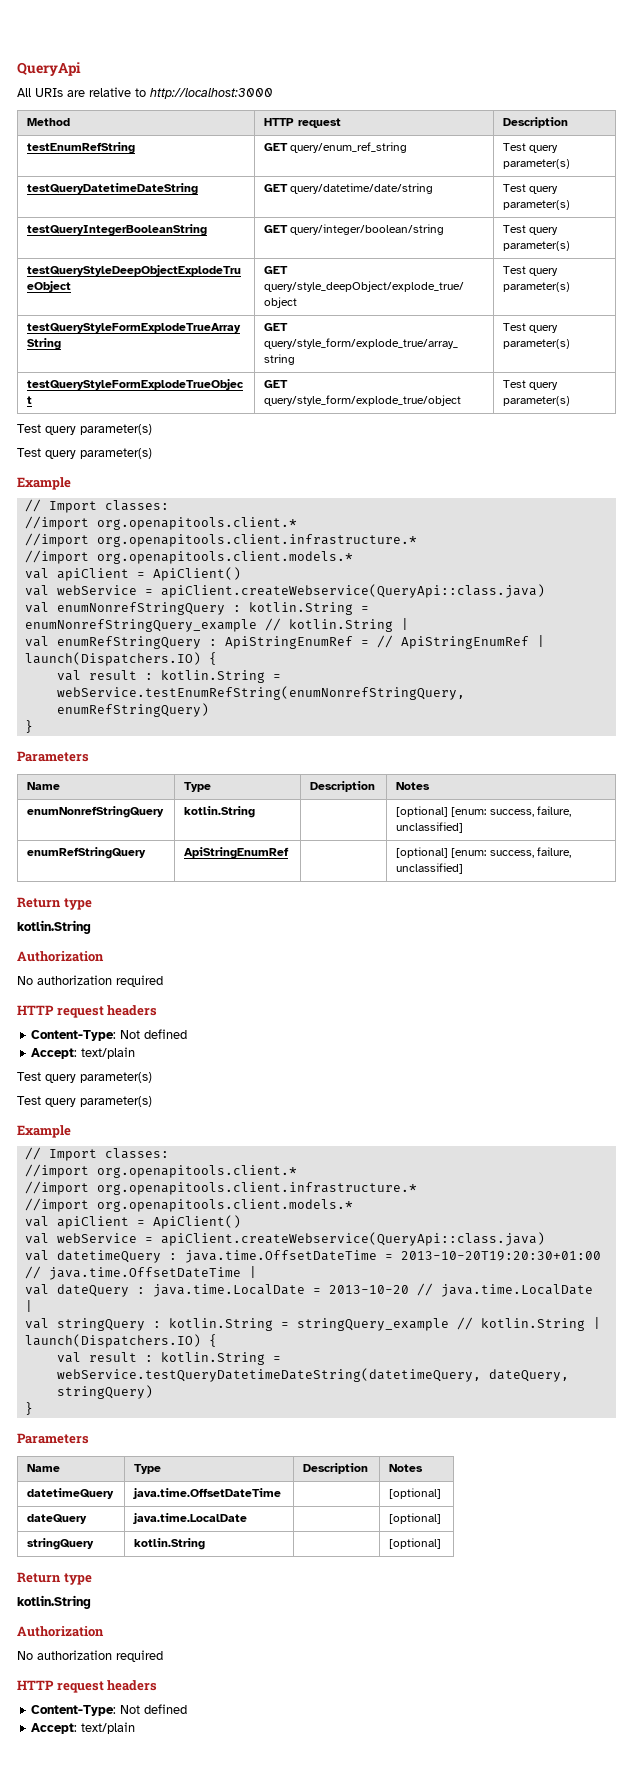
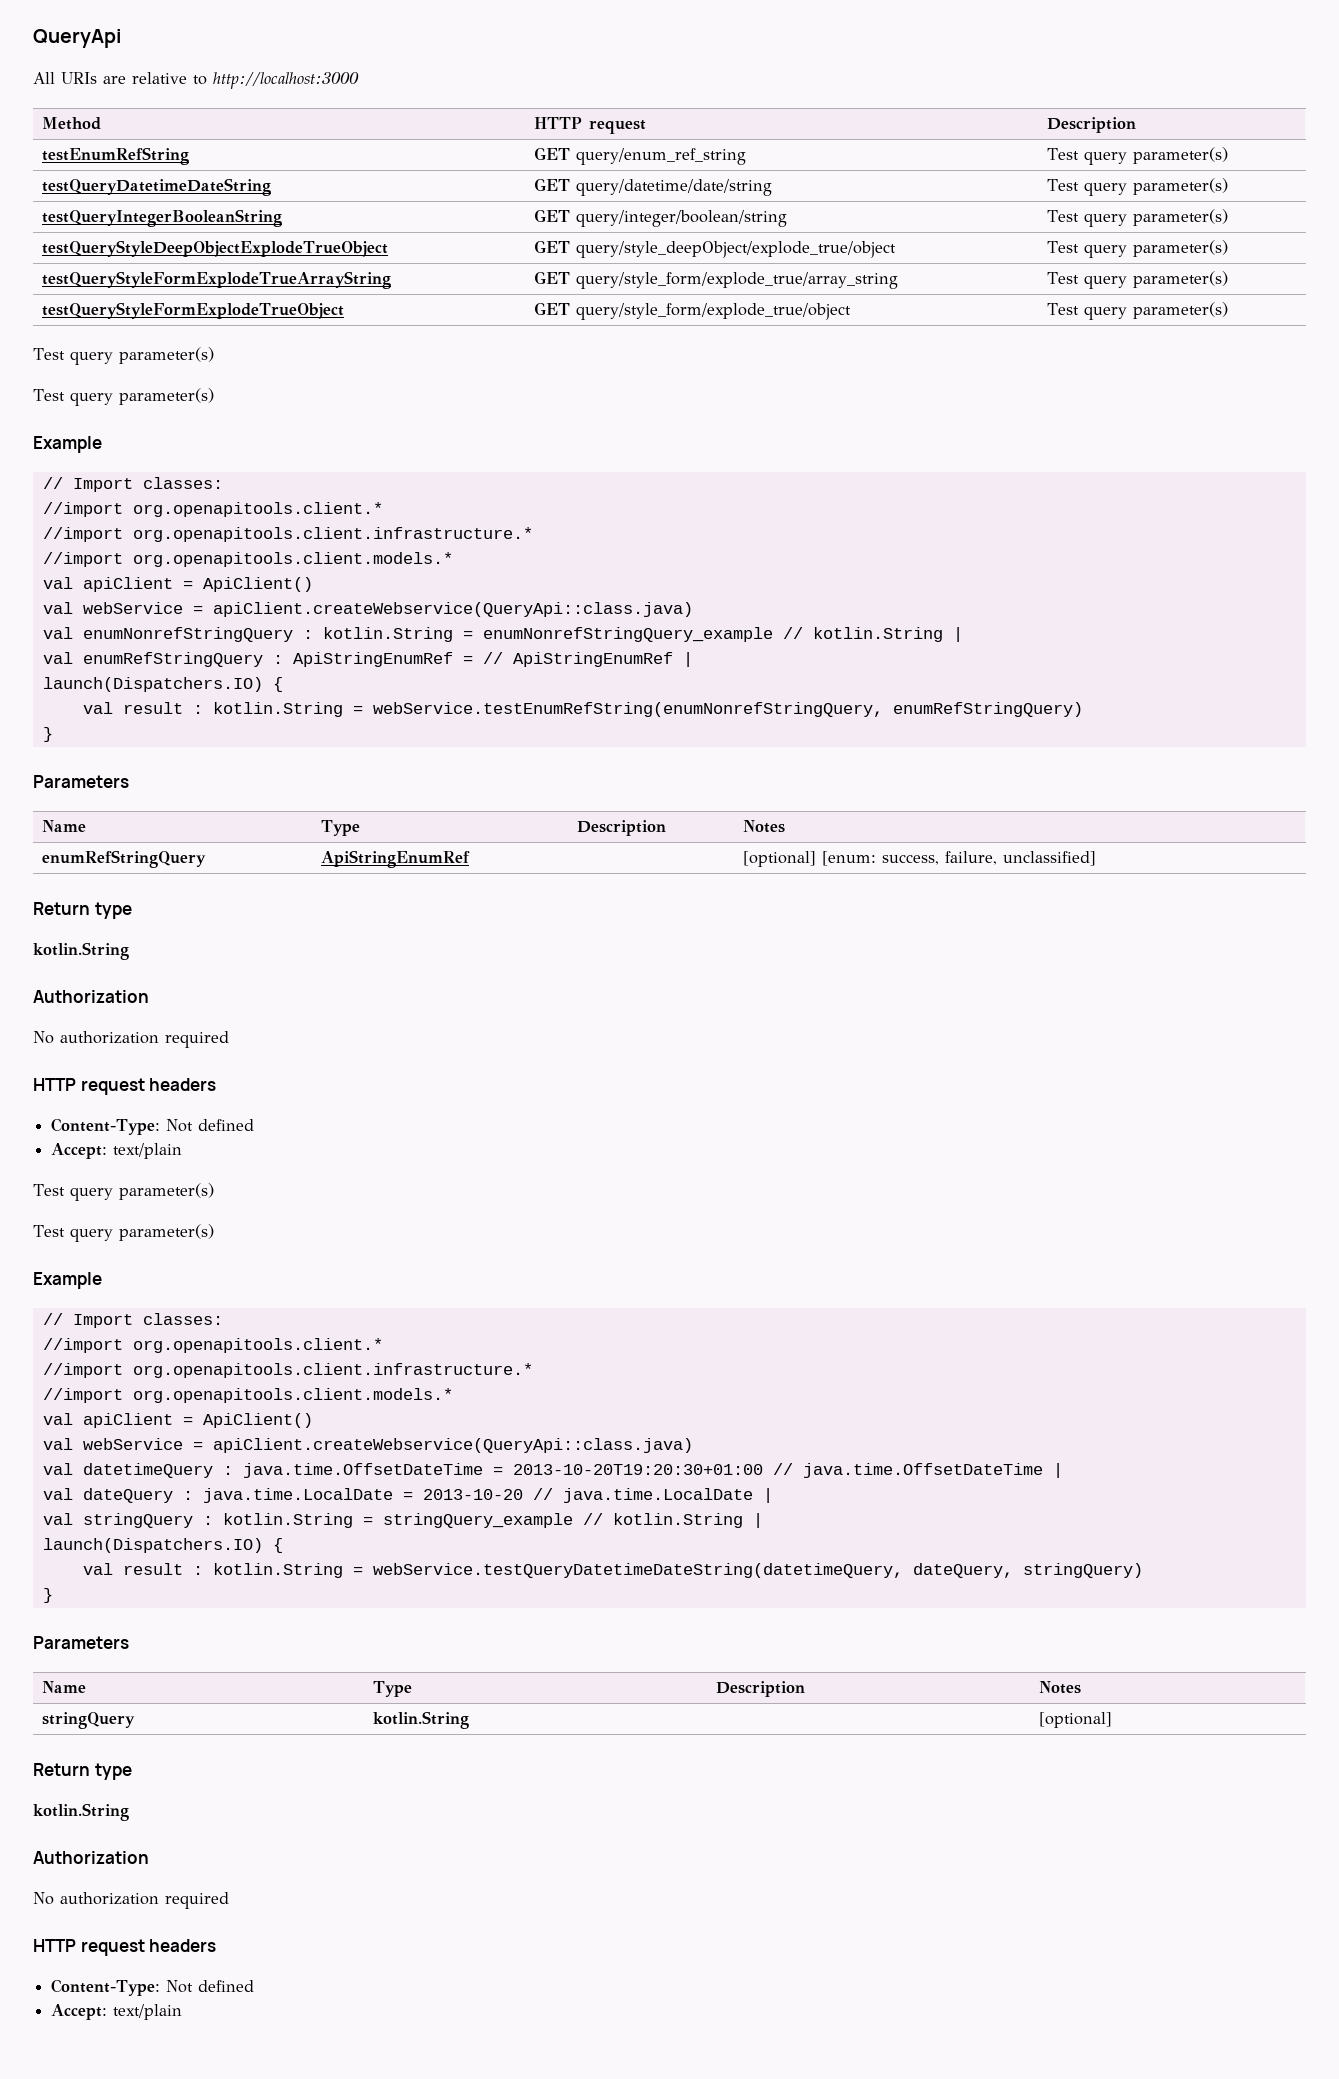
[27,806,165,818] [184,806,256,818] [396,806,571,817] [396,822,464,833] // enumNonrefStringQuery | kotlin.String | | [optional] [enum: success, failure, unclassified] -> (785, 826) none
[27,1488,115,1499] [133,1488,282,1499] [389,1488,442,1499] [27,1514,88,1524] [133,1513,248,1524] [389,1513,442,1524] // datetimeQuery | java.time.OffsetDateTime | | [optional] // dateQuery | java.time.LocalDate | | [optional] -> (1081, 1687) none

